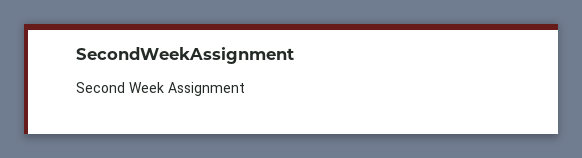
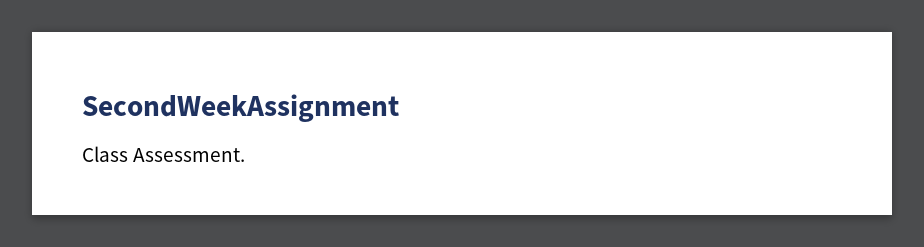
[76,82,245,96] Second Week Assignment -> [82,146,246,162] Class Assessment.

